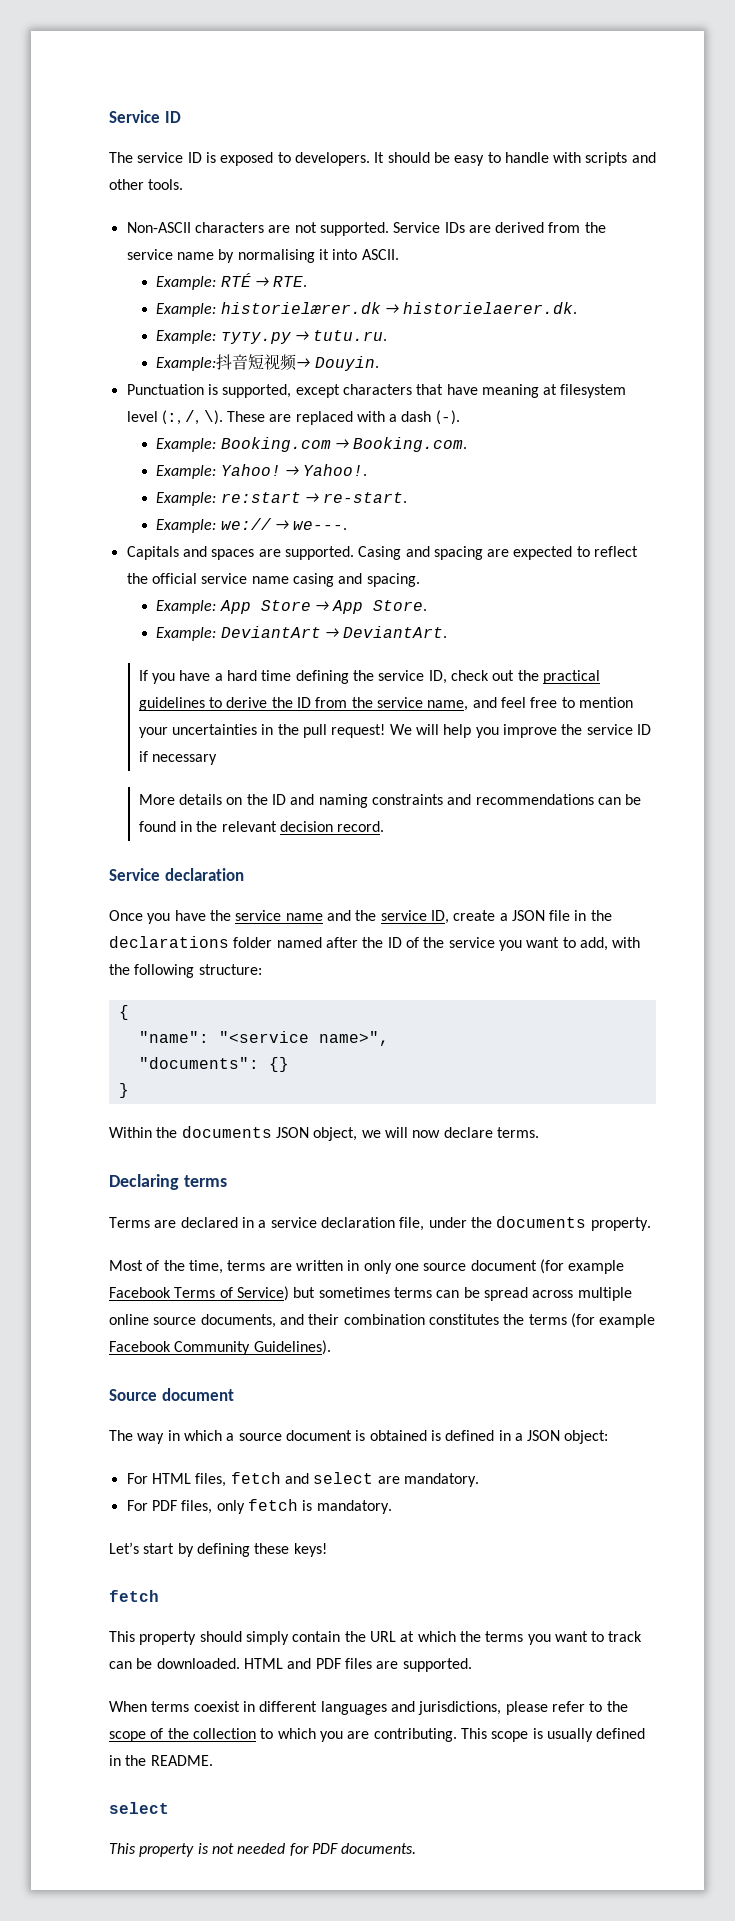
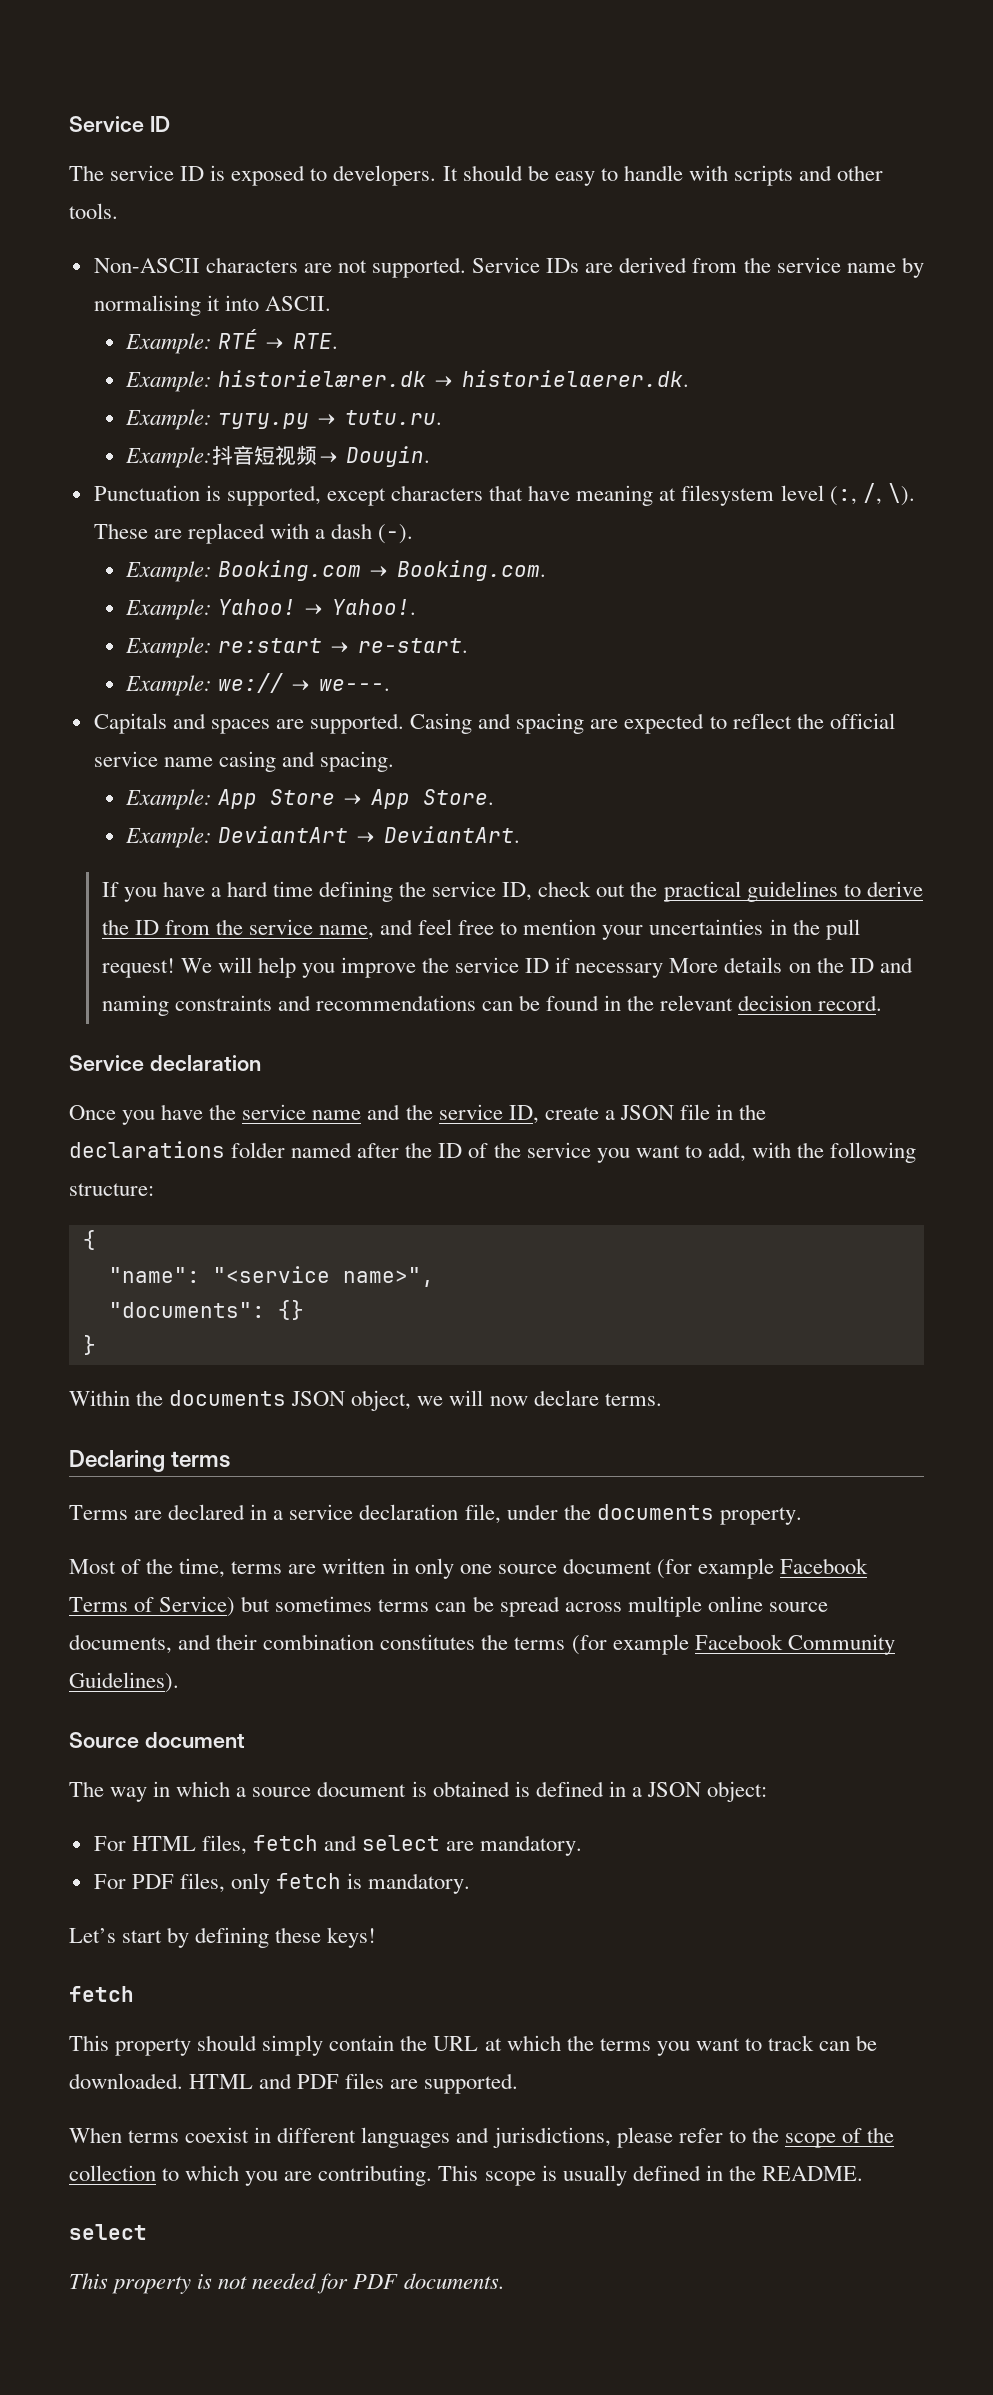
(218, 759) // -> (664, 970) none

